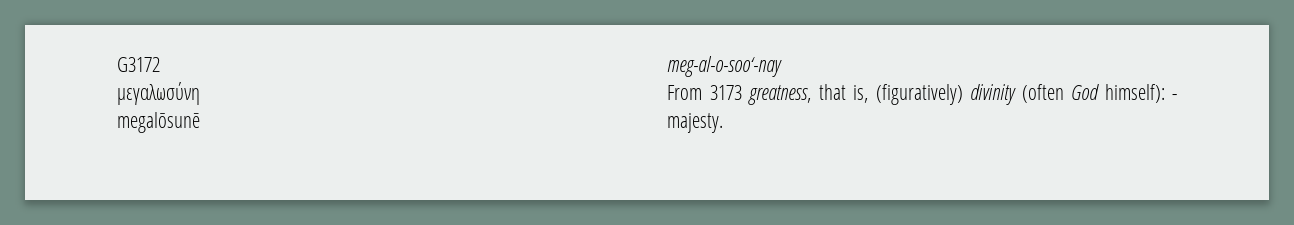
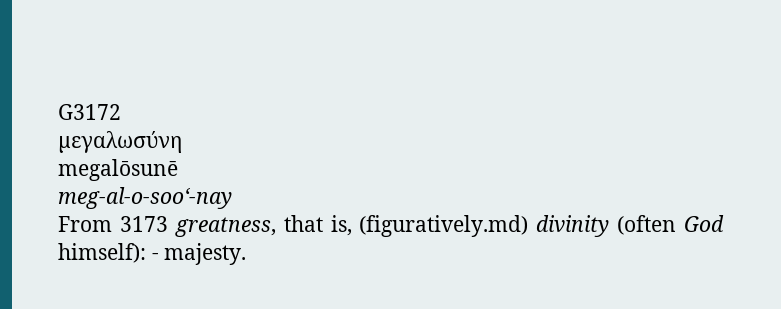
[875,84,963,105] (figuratively) -> [359,215,529,237] (figuratively.md)

